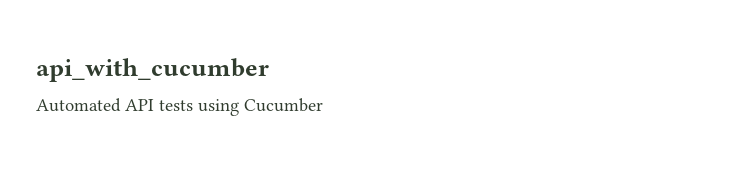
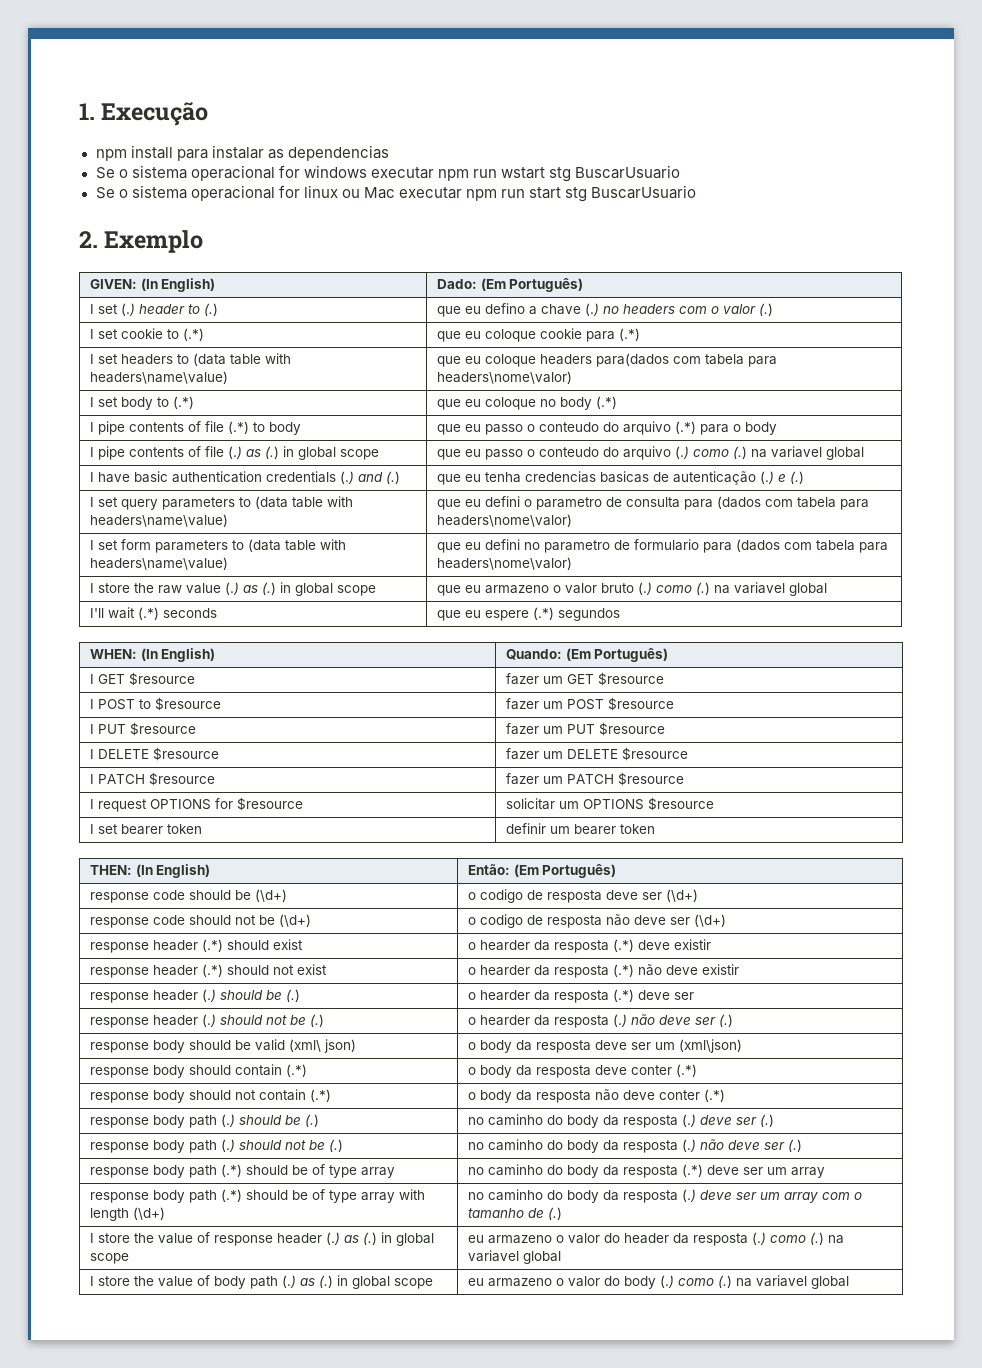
[36,58,269,82] [36,98,323,116] api_with_cucumber // Automated API tests using Cucumber -> [79,102,209,126] [95,145,389,161] [95,165,681,182] [95,185,697,202] [79,230,204,253] [90,278,216,292] [437,278,584,292] [90,303,219,316] [437,303,774,317] [90,328,205,341] [437,328,641,342] [90,353,292,366] [90,371,229,384] [437,353,778,367] [437,371,573,384] [90,396,195,410] [437,396,618,410] [90,421,302,435] [437,421,778,435] [90,446,380,460] [437,446,865,460] [90,471,401,484] [437,471,805,485] [90,496,354,510] [90,514,229,527] [437,496,870,510] [437,514,573,527] [90,539,347,553] [90,557,229,570] [437,539,889,553] [437,557,573,570] [90,582,377,596] [437,582,828,596] [90,607,218,620] [437,607,621,621] [90,648,216,662] [506,648,669,662] [90,672,196,686] [506,672,665,686] [90,697,222,711] [506,697,675,711] [90,722,197,736] [506,722,666,736] [90,747,220,761] [506,747,689,761] [90,772,216,786] [506,772,685,786] [90,797,304,812] [506,797,715,811] [90,824,203,835] [506,823,656,835] [90,864,211,878] [468,864,617,878] [90,889,288,903] [468,889,699,903] [90,914,312,928] [468,914,727,928] [90,939,304,953] [468,939,712,953] [90,964,328,978] [468,964,740,978] [90,989,301,1003] [468,989,695,1003] [90,1014,325,1028] [468,1014,734,1028] [90,1039,357,1053] [468,1039,743,1053] [90,1064,308,1078] [468,1064,698,1078] [90,1089,332,1103] [468,1089,726,1103] [90,1114,320,1128] [468,1114,775,1128] [90,1139,344,1153] [468,1139,803,1153] [90,1164,396,1178] [468,1164,826,1178] [90,1189,426,1203] [90,1207,166,1221] [468,1189,863,1203] [468,1207,563,1220] [90,1232,435,1246] [90,1253,130,1264] [468,1232,845,1246] [468,1250,562,1264] [90,1275,434,1289] [468,1275,850,1289] 1. Execução // npm install para instalar as dependencias // Se o sistema operacional for windows executar npm run wstart stg BuscarUsuario // Se o sistema operacional for linux ou Mac executar npm run start stg BuscarUsuario // 2. Exemplo // GIVEN: (In English) | Dado: (Em Português) // I set (.) header to (.) | que eu defino a chave (.) no headers com o valor (.) // I set cookie to (.*) | que eu coloque cookie para (.*) // I set headers to (data table with headers\name\value) | que eu coloque headers para(dados com tabela para headers\nome\valor) // I set body to (.*) | que eu coloque no body (.*) // I pipe contents of file (.*) to body | que eu passo o conteudo do arquivo (.*) para o body // I pipe contents of file (.) as (.) in global scope | que eu passo o conteudo do arquivo (.) como (.) na variavel global // I have basic authentication credentials (.) and (.) | que eu tenha credencias basicas de autenticação (.) e (.) // I set query parameters to (data table with headers\name\value) | que eu defini o parametro de consulta para (dados com tabela para headers\nome\valor) // I set form parameters to (data table with headers\name\value) | que eu defini no parametro de formulario para (dados com tabela para headers\nome\valor) // I store the raw value (.) as (.) in global scope | que eu armazeno o valor bruto (.) como (.) na variavel global // I'll wait (.*) seconds | que eu espere (.*) segundos // WHEN: (In English) | Quando: (Em Português) // I GET $resource | fazer um GET $resource // I POST to $resource | fazer um POST $resource // I PUT $resource | fazer um PUT $resource // I DELETE $resource | fazer um DELETE $resource // I PATCH $resource | fazer um PATCH $resource // I request OPTIONS for $resource | solicitar um OPTIONS $resource // I set bearer token | definir um bearer token // THEN: (In English) | Então: (Em Português) // response code should be (\d+) | o codigo de resposta deve ser (\d+) // response code should not be (\d+) | o codigo de resposta não deve ser (\d+) // response header (.*) should exist | o hearder da resposta (.*) deve existir // response header (.*) should not exist | o hearder da resposta (.*) não deve existir // response header (.) should be (.) | o hearder da resposta (.*) deve ser // response header (.) should not be (.) | o hearder da resposta (.) não deve ser (.) // response body should be valid (xml\ json) | o body da resposta deve ser um (xml\json) // response body should contain (.*) | o body da resposta deve conter (.*) // response body should not contain (.*) | o body da resposta não deve conter (.*) // response body path (.) should be (.) | no caminho do body da resposta (.) deve ser (.) // response body path (.) should not be (.) | no caminho do body da resposta (.) não deve ser (.) // response body path (.*) should be of type array | no caminho do body da resposta (.*) deve ser um array // response body path (.*) should be of type array with length (\d+) | no caminho do body da resposta (.) deve ser um array com o tamanho de (.) // I store the value of response header (.) as (.) in global scope | eu armazeno o valor do header da resposta (.) como (.) na variavel global // I store the value of body path (.) as (.) in global scope | eu armazeno o valor do body (.) como (.) na variavel global

